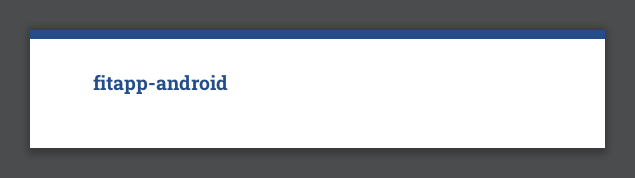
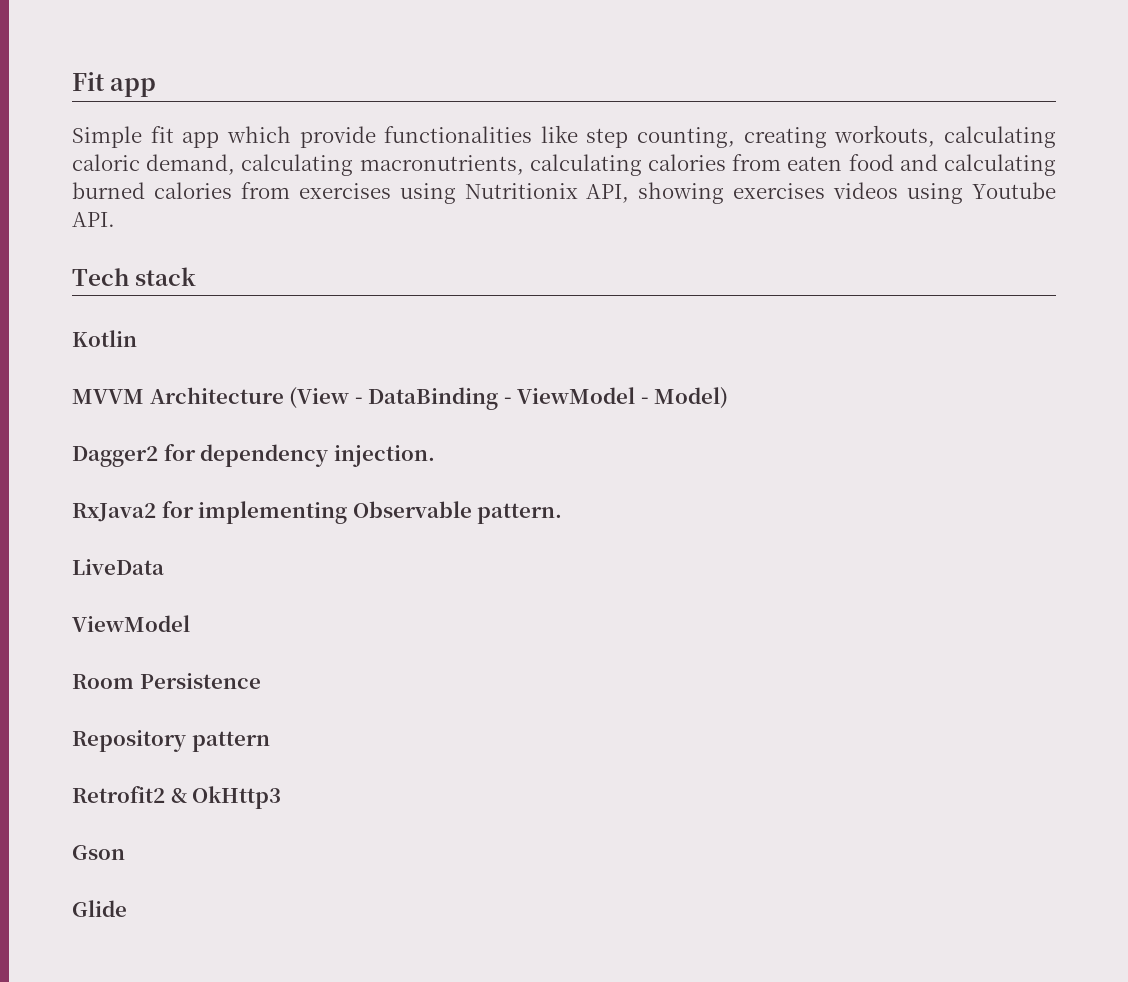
[93,74,228,94] fitapp-android -> [72,72,157,97] [72,125,1056,148] [72,154,1057,176] [72,182,1056,204] [72,212,115,227] [72,267,197,286] [72,330,137,347] [72,387,729,410] [72,444,435,467] [72,501,563,524] [72,559,164,575] [72,615,190,632] [72,673,261,689] [72,730,270,752] [72,786,282,809] [72,845,125,860] [72,900,127,917] Fit app // Simple fit app which provide functionalities like step counting, creating workouts, calculating caloric demand, calculating macronutrients, calculating calories from eaten food and calculating burned calories from exercises using Nutritionix API, showing exercises videos using Youtube API. // Tech stack // Kotlin // MVVM Architecture (View - DataBinding - ViewModel - Model) // Dagger2 for dependency injection. // RxJava2 for implementing Observable pattern. // LiveData // ViewModel // Room Persistence // Repository pattern // Retrofit2 & OkHttp3 // Gson // Glide

